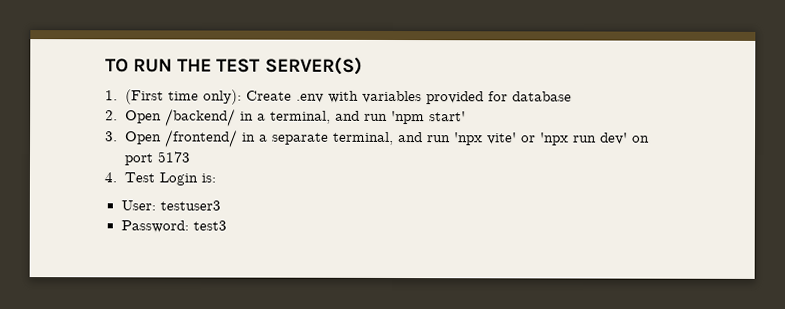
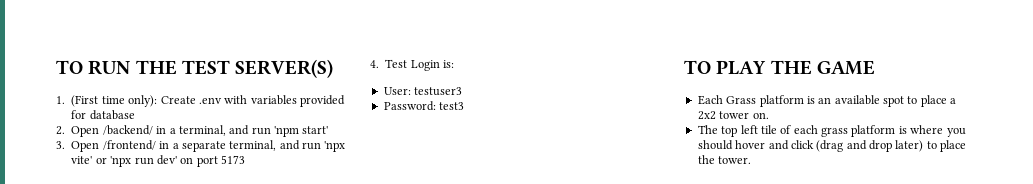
(227, 225) none -> [684,60,875,75] [697,95,957,107] [697,111,769,120] [697,125,966,137] [697,140,967,152] [697,155,752,164] // TO PLAY THE GAME // Each Grass platform is an available spot to place a 2x2 tower on. // The top left tile of each grass platform is where you should hover and click (drag and drop later) to place the tower.

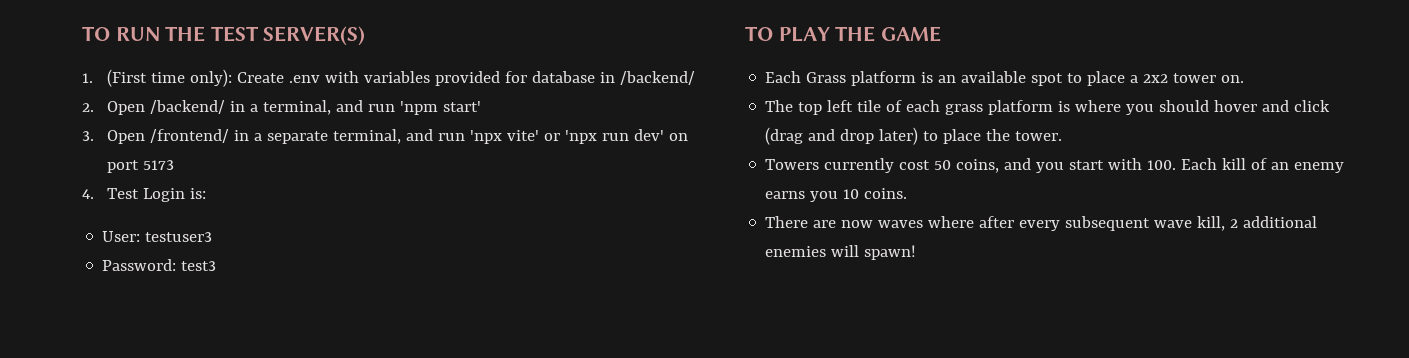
(135, 115) none -> [600,71,696,85] in /backend/
(752, 160) none -> [765,158,1345,173] [765,188,908,202] [765,216,1318,231] [765,245,917,260] // Towers currently cost 50 coins, and you start with 100. Each kill of an enemy earns you 10 coins. // There are now waves where after every subsequent wave kill, 2 additional enemies will spawn!

